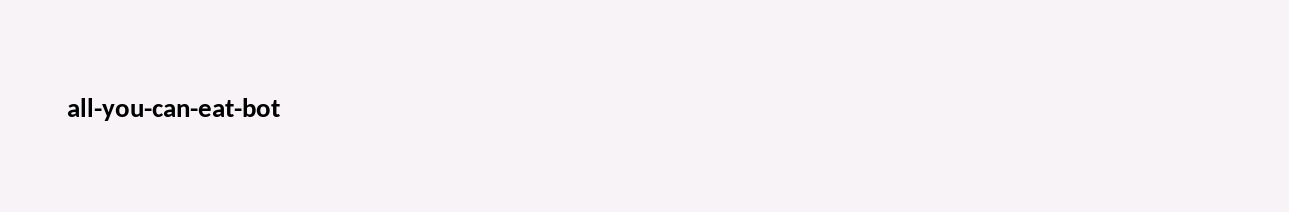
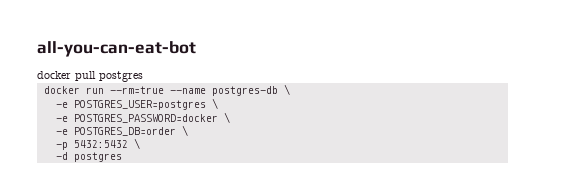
(280, 109) none -> [37,71,143,82] [43,84,290,96] [55,98,218,110] [55,112,230,123] [55,125,188,136] [55,138,140,150] [55,152,122,162] // docker pull postgres // docker run --rm=true --name postgres-db \ // -e POSTGRES_USER=postgres \ // -e POSTGRES_PASSWORD=docker \ // -e POSTGRES_DB=order \ // -p 5432:5432 \ // -d postgres

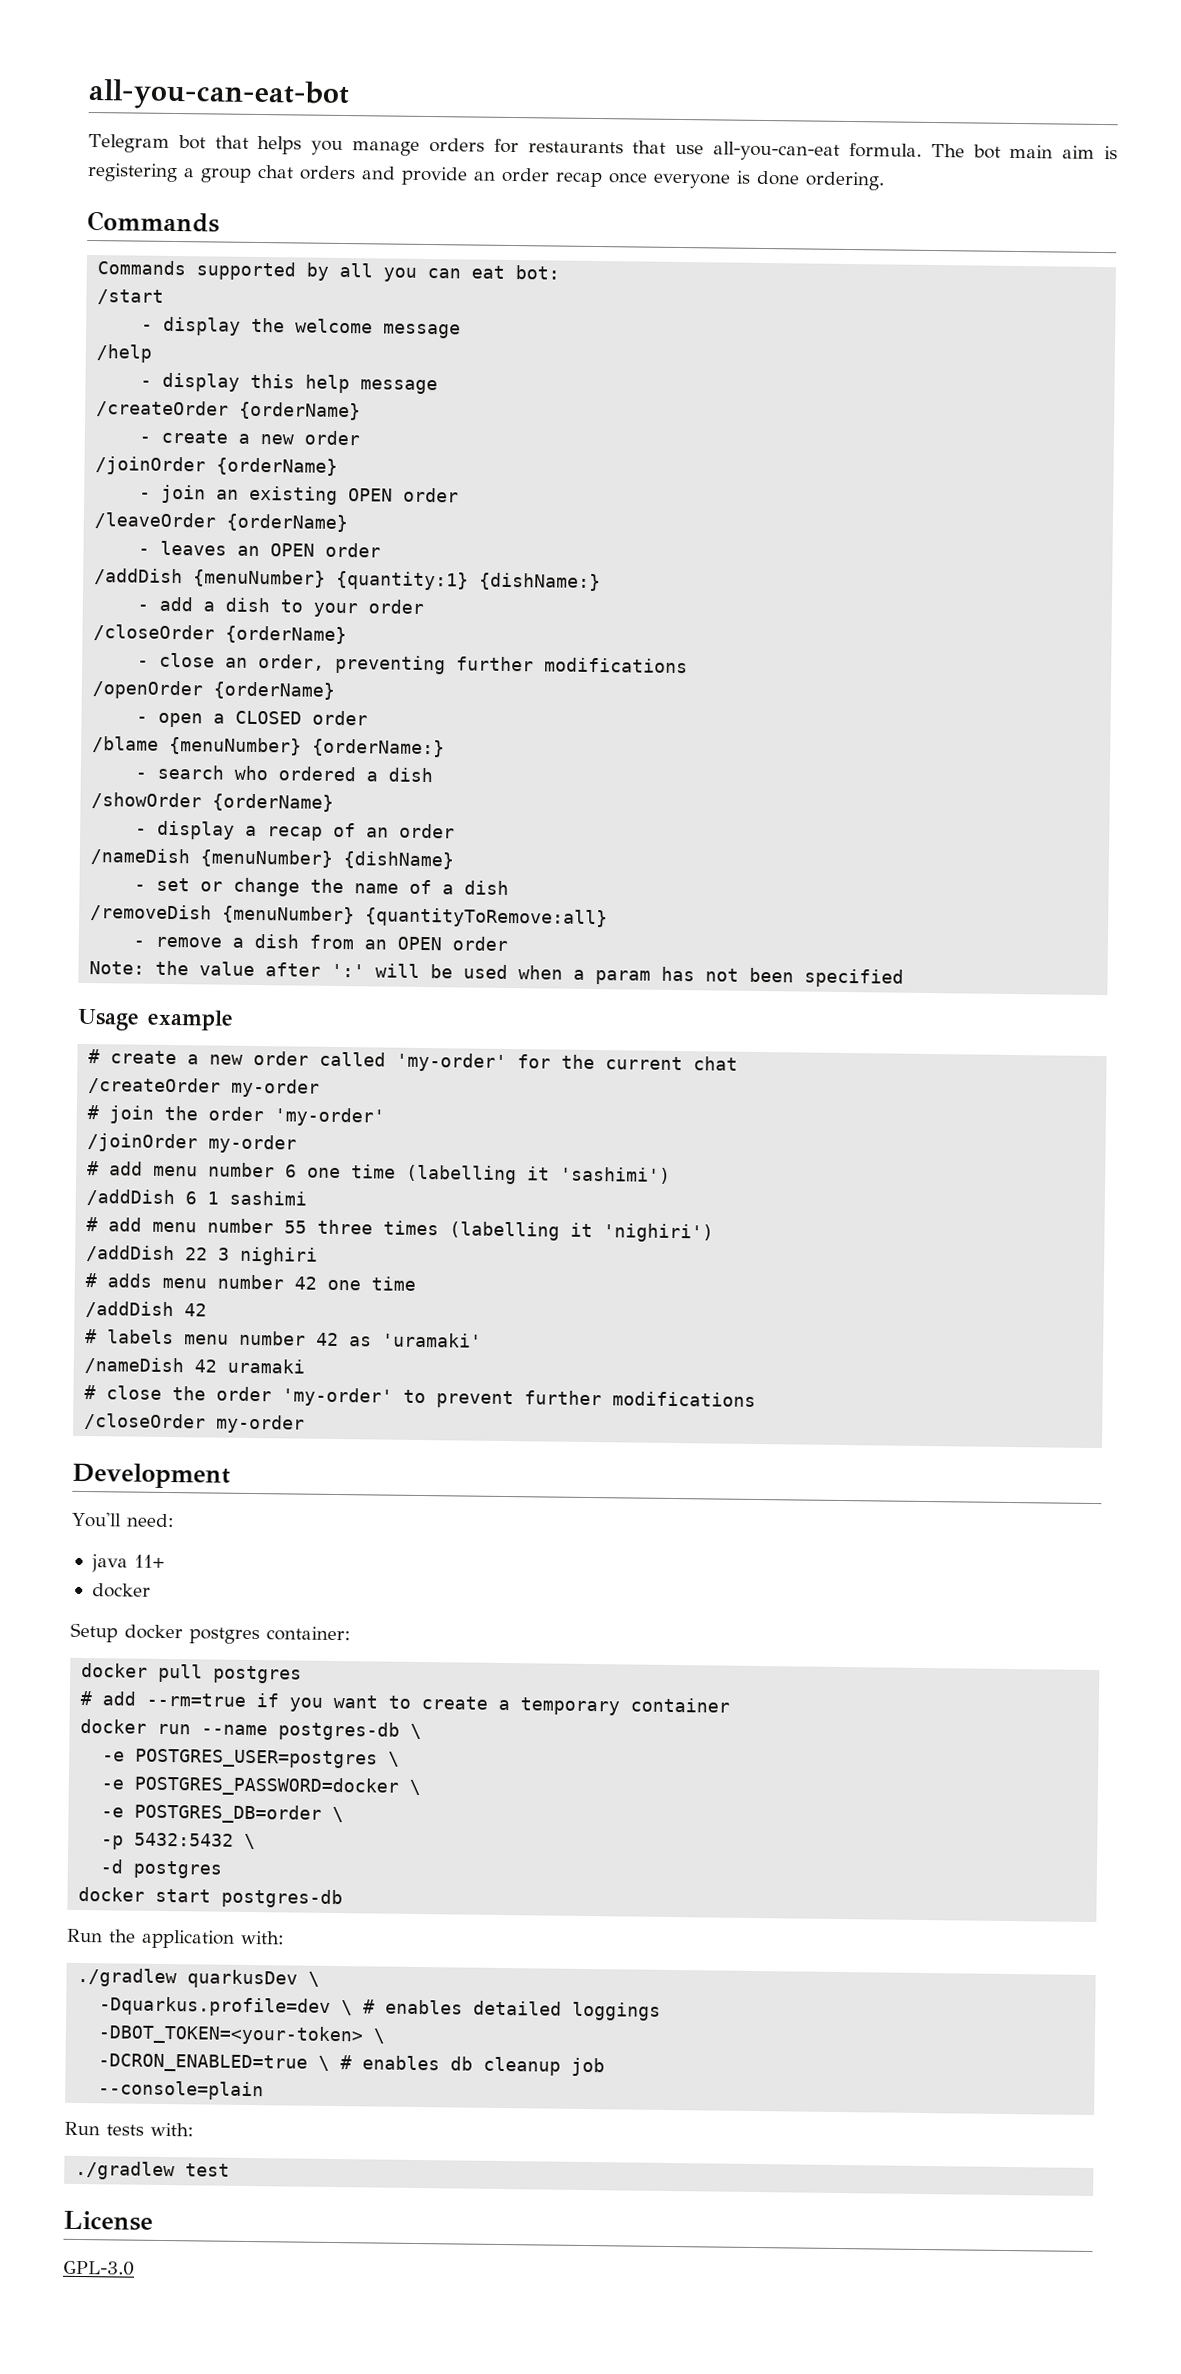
[37,71,143,82] docker pull postgres -> [88,133,1118,161] [87,162,885,191] [87,210,220,233] [97,260,561,282] [97,289,165,305] [141,316,462,339] [96,344,153,363] [140,372,439,395] [96,400,362,421] [139,429,361,446] [95,456,339,476] [139,484,460,505] [94,512,349,533] [138,540,382,558] [94,568,602,592] [137,596,425,618] [93,624,348,645] [137,652,689,675] [92,680,336,700] [136,710,369,728] [92,736,446,758] [135,764,434,783] [91,792,335,812] [135,820,456,841] [90,848,455,870] [134,877,510,897] [90,904,609,929] [133,934,509,952] [89,960,905,988] [77,1008,234,1031] [88,1049,739,1073] [88,1077,321,1098] [87,1105,386,1127] [87,1133,298,1154] [87,1161,672,1185] [86,1189,308,1207] [86,1217,715,1243] [86,1245,319,1266] [85,1273,417,1291] [85,1301,208,1319] [85,1329,483,1348] [84,1357,306,1375] [84,1385,757,1409] [84,1413,306,1434] [72,1462,231,1489] [71,1511,175,1528] [90,1554,165,1573] [91,1583,151,1598] [70,1622,351,1645] [81,1662,303,1684] [80,1690,731,1716] Telegram bot that helps you manage orders for restaurants that use all-you-can-eat formula. The bot main aim is registering a group chat orders and provide an order recap once everyone is done ordering. // Commands // Commands supported by all you can eat bot: // /start // - display the welcome message // /help // - display this help message // /createOrder {orderName} // - create a new order // /joinOrder {orderName} // - join an existing OPEN order // /leaveOrder {orderName} // - leaves an OPEN order // /addDish {menuNumber} {quantity:1} {dishName:} // - add a dish to your order // /closeOrder {orderName} // - close an order, preventing further modifications // /openOrder {orderName} // - open a CLOSED order // /blame {menuNumber} {orderName:} // - search who ordered a dish // /showOrder {orderName} // - display a recap of an order // /nameDish {menuNumber} {dishName} // - set or change the name of a dish // /removeDish {menuNumber} {quantityToRemove:all} // - remove a dish from an OPEN order // Note: the value after ':' will be used when a param has not been specified // Usage example // # create a new order called 'my-order' for the current chat // /createOrder my-order // # join the order 'my-order' // /joinOrder my-order // # add menu number 6 one time (labelling it 'sashimi') // /addDish 6 1 sashimi // # add menu number 55 three times (labelling it 'nighiri') // /addDish 22 3 nighiri // # adds menu number 42 one time // /addDish 42 // # labels menu number 42 as 'uramaki' // /nameDish 42 uramaki // # close the order 'my-order' to prevent further modifications // /closeOrder my-order // Development // You'll need: // java 11+ // docker // Setup docker postgres container: // docker pull postgres // # add --rm=true if you want to create a temporary container
[109,86,164,94] --rm=true -> (192, 1729) none
(122, 157) none -> [78,1886,344,1909] [67,1928,285,1949] [77,1967,321,1989] [99,1996,662,2021] [98,2024,386,2046] [98,2053,606,2077] [98,2080,265,2101] [64,2121,194,2137] [75,2160,231,2181] [63,2210,153,2231] [63,2260,135,2276] // docker start postgres-db // Run the application with: // ./gradlew quarkusDev \ // -Dquarkus.profile=dev \ # enables detailed loggings // -DBOT_TOKEN=<your-token> \ // -DCRON_ENABLED=true \ # enables db cleanup job // --console=plain // Run tests with: // ./gradlew test // License // GPL-3.0

